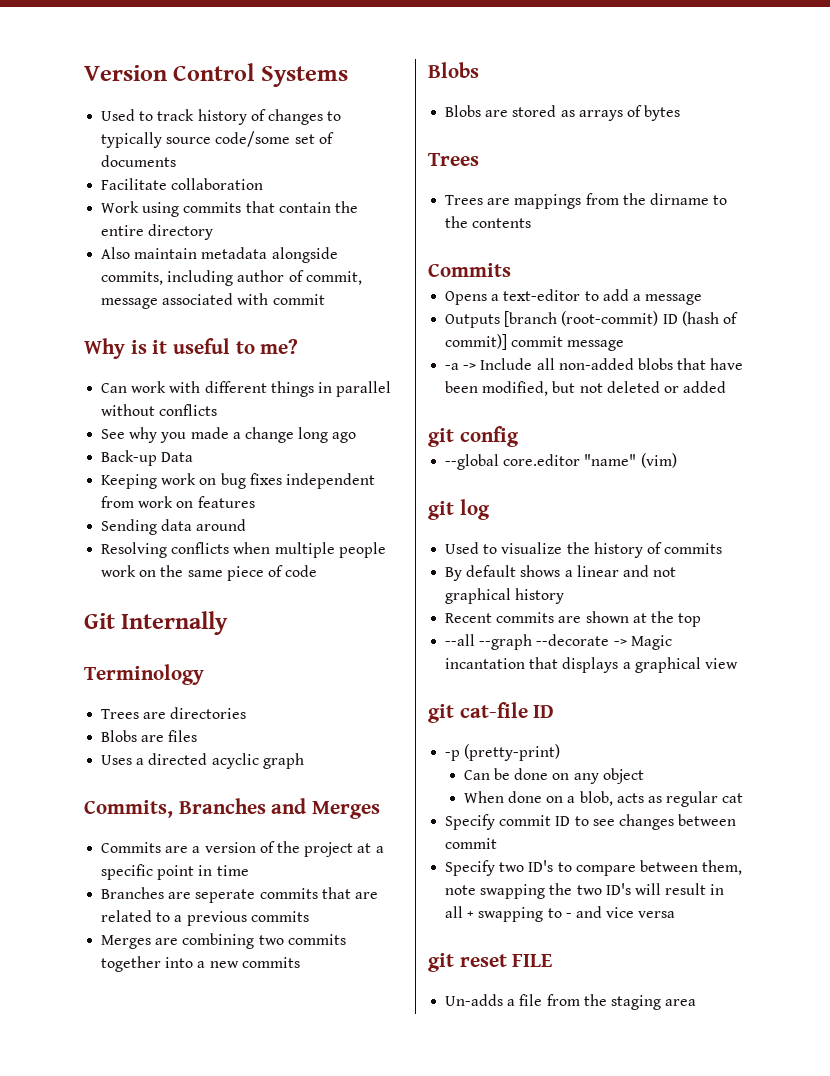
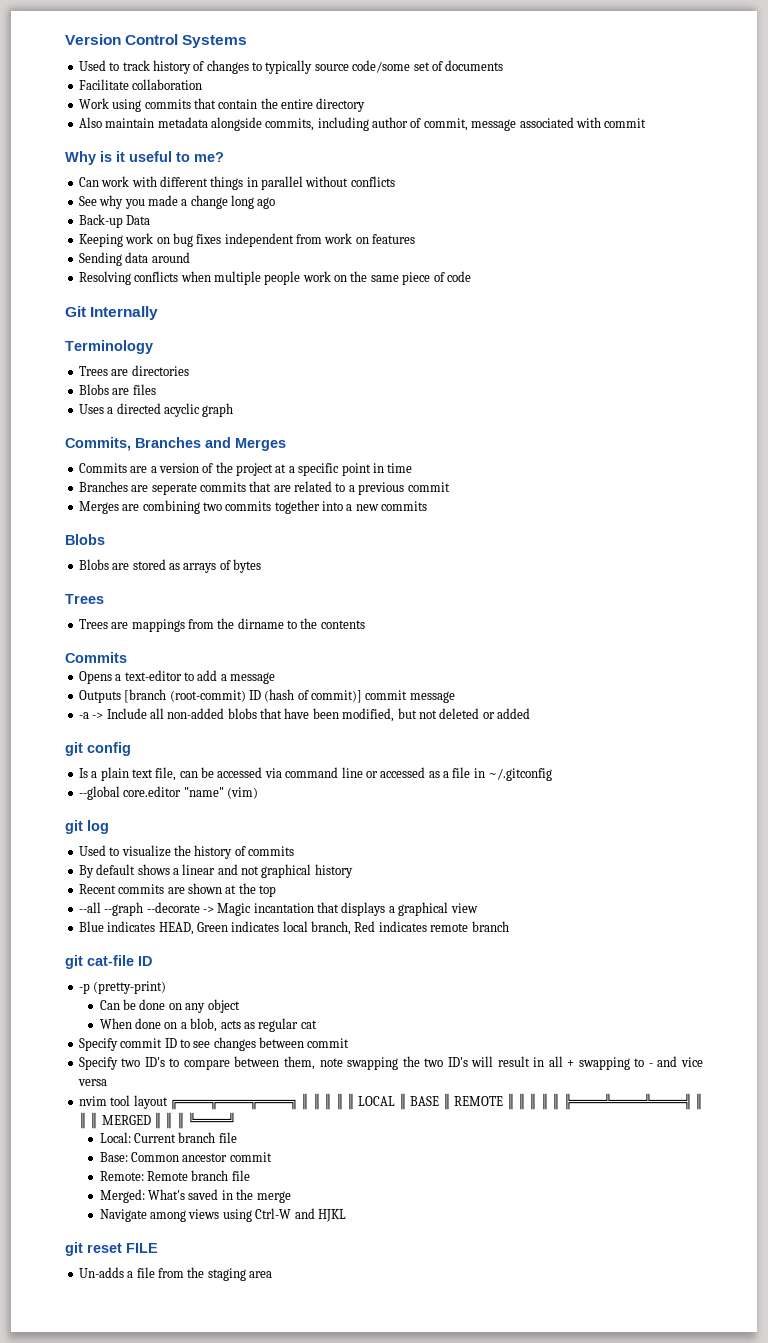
[250,911,309,922] commits -> [407,482,450,492] commit
(519, 436) none -> [78,767,553,781] // Is a plain text file, can be accessed via command line or accessed as a file in ~/.gitconfig
(738, 663) none -> [78,921,509,935] // Blue indicates HEAD, Green indicates local branch, Red indicates remote branch
(676, 914) none -> [78,1093,704,1110] [78,1112,236,1129] [99,1132,237,1143] [99,1152,272,1162] [99,1170,250,1181] [99,1189,291,1203] [99,1208,346,1222] // nvim tool layout ╔════╦════╦════╗ ║ ║ ║ ║ ║ LOCAL ║ BASE ║ REMOTE ║ ║ ║ ║ ║ ╠════╩════╩════╣ ║ ║ ║ MERGED ║ ║ ║ ╚════╝ // Local: Current branch file // Base: Common ancestor commit // Remote: Remote branch file // Merged: What's saved in the merge // Navigate among views using Ctrl-W and HJKL

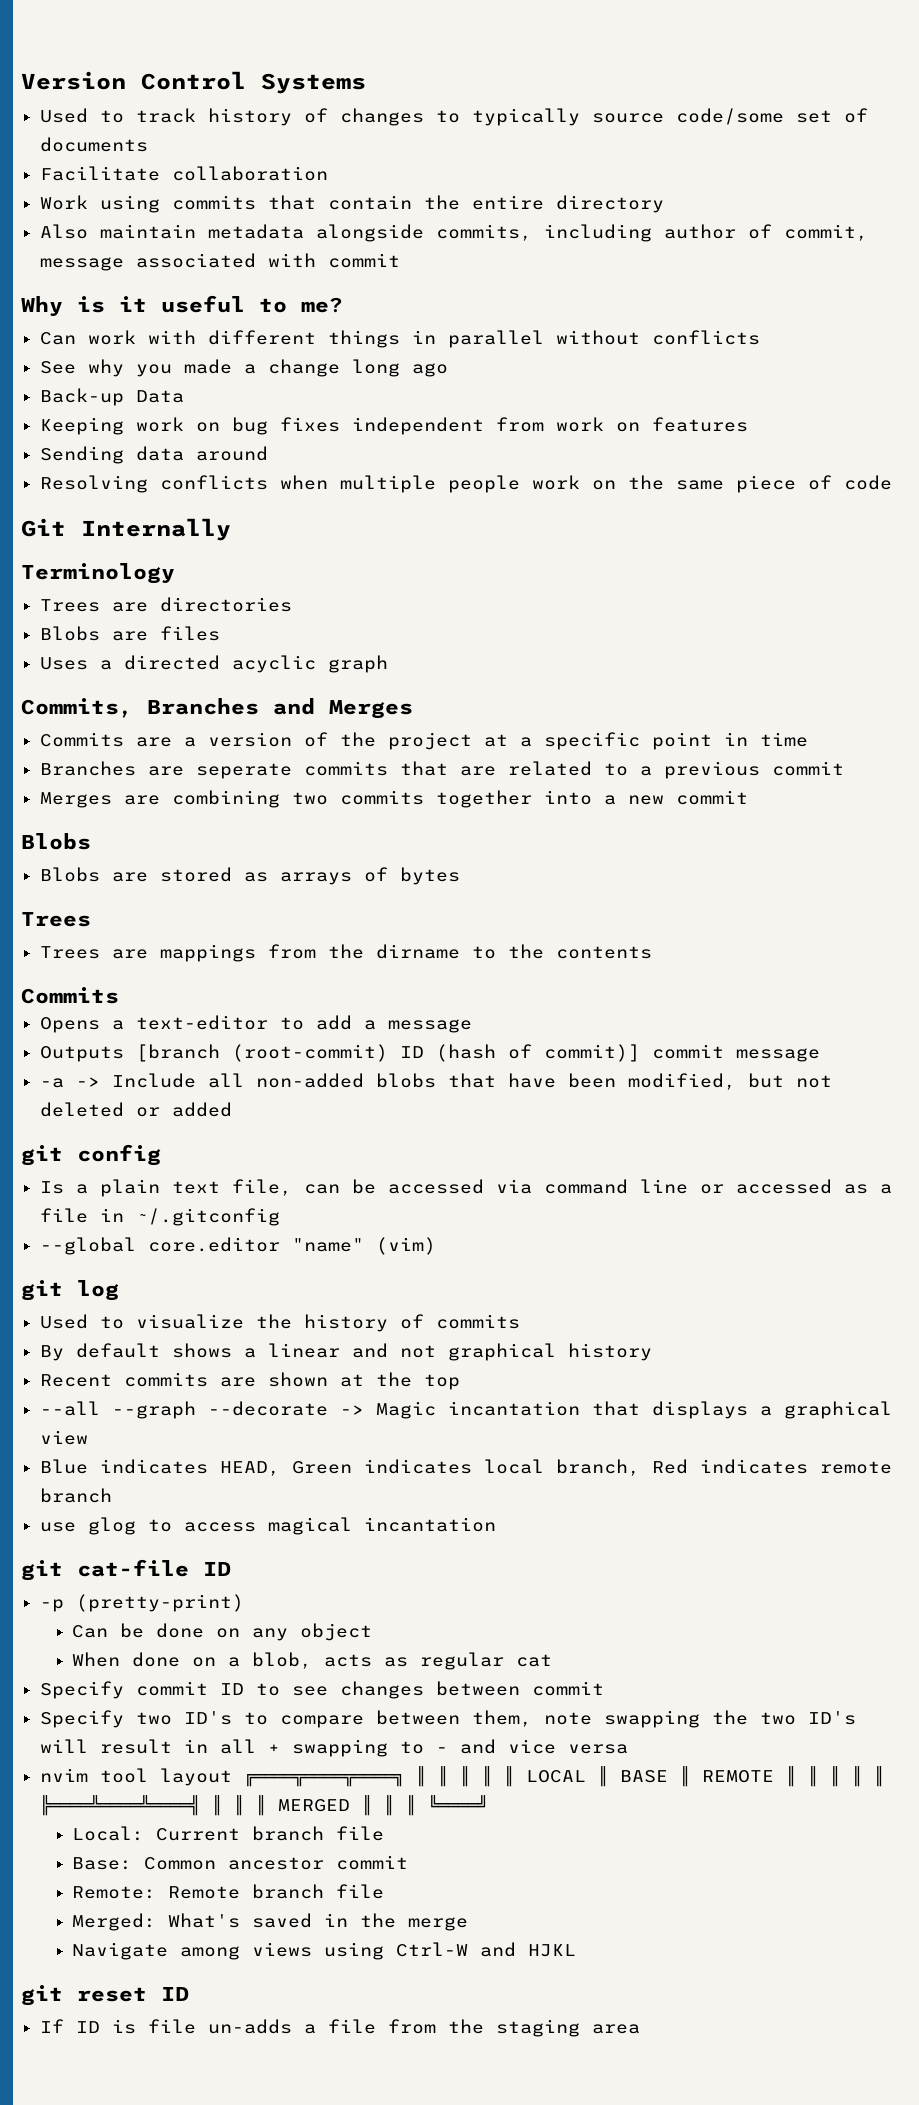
[381,501,428,511] commits -> [675,790,748,805] commit
(509, 926) none -> [39,1517,496,1535] // use glog to access magical incantation
[126,1243,158,1253] [78,1267,124,1278] FILE // Un-adds -> [161,1987,189,2001] [39,2019,292,2034] ID // If ID is file un-adds

